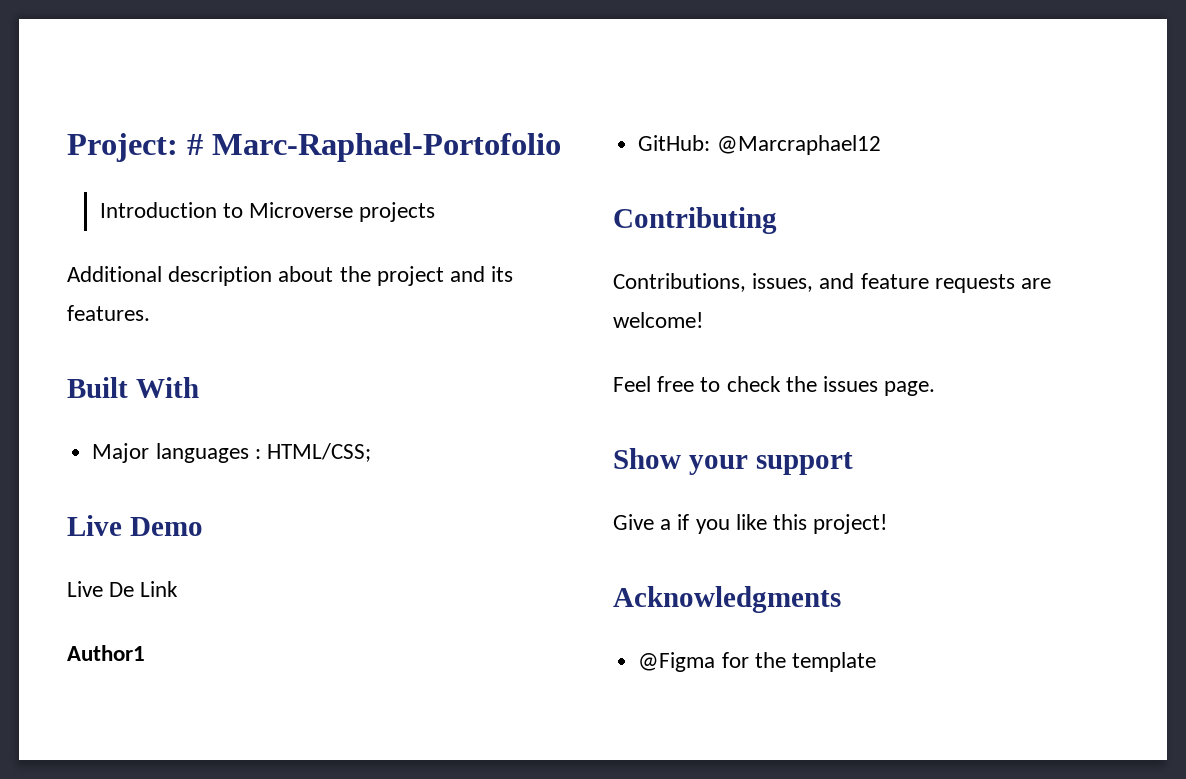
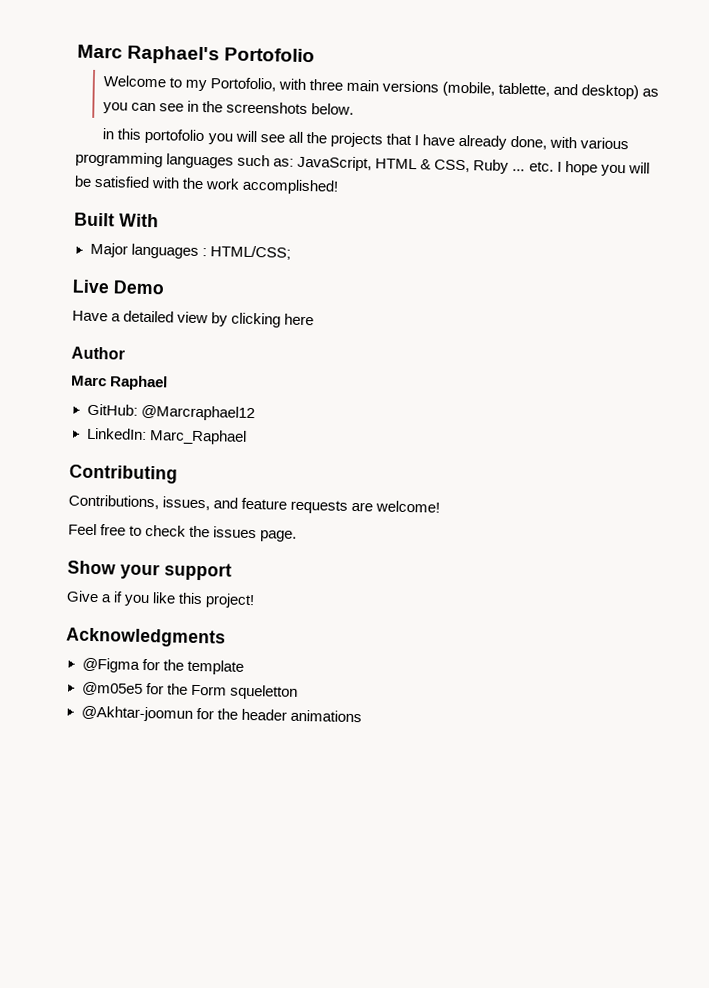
[67,133,561,162] [99,202,436,222] [67,266,514,286] [67,305,150,321] Project: # Marc-Raphael-Portofolio // Introduction to Microverse projects // Additional description about the project and its features. -> [77,44,316,65] [102,75,660,100] [102,100,354,115] [102,128,630,150] [75,151,650,177] [74,175,340,195] Marc Raphael's Portofolio // Welcome to my Portofolio, with three main versions (mobile, tablette, and desktop) as you can see in the screenshots below. // in this portofolio you will see all the projects that I have already done, with various programming languages such as: JavaScript, HTML & CSS, Ruby ... etc. I hope you will be satisfied with the work accomplished!
[67,581,179,597] [67,645,145,661] Live De Link // Author1 -> [72,310,315,328] [71,346,125,360] [71,375,169,391] Have a detailed view by clicking here // Author // Marc Raphael
(881, 145) none -> [86,427,247,445] // LinkedIn: Marc_Raphael
(876, 662) none -> [81,681,298,700] [80,705,362,723] // @m05e5 for the Form squeletton // @Akhtar-joomun for the header animations

